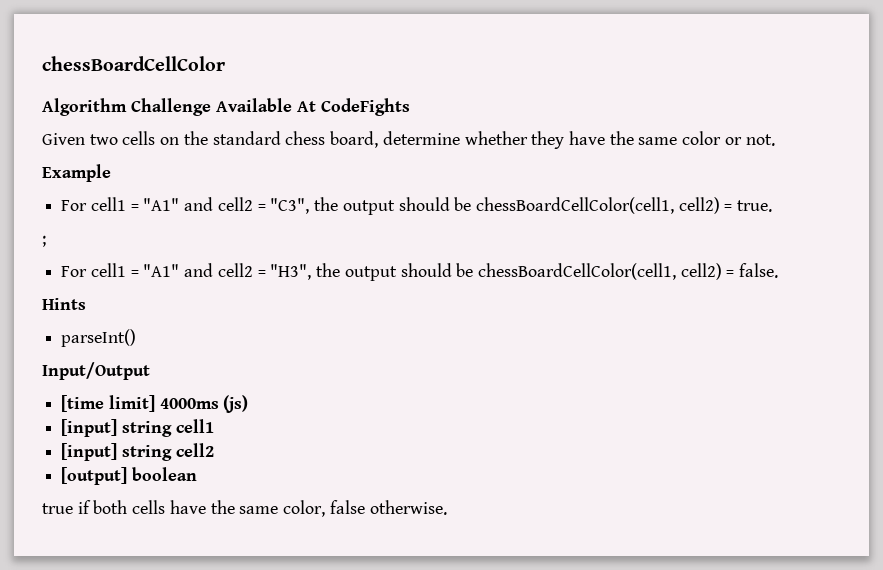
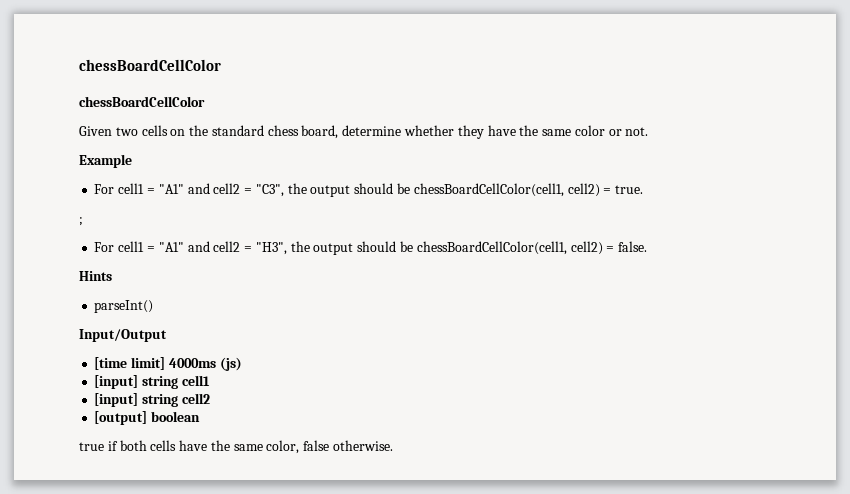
[42,56,225,71] [42,98,410,116] chessBoardCellColor // Algorithm Challenge Available At CodeFights -> [79,59,221,71] [79,96,205,107] chessBoardCellColor // chessBoardCellColor

